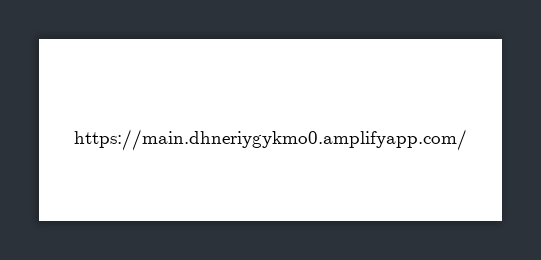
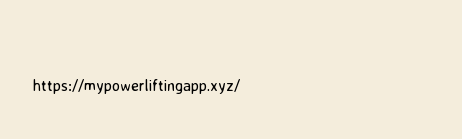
[74,129,467,151] https://main.dhneriygykmo0.amplifyapp.com/ -> [33,79,240,94] https://mypowerliftingapp.xyz/

